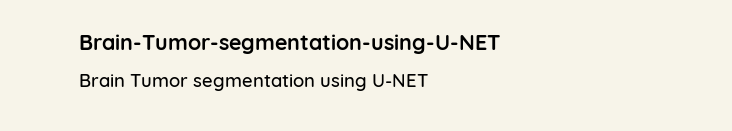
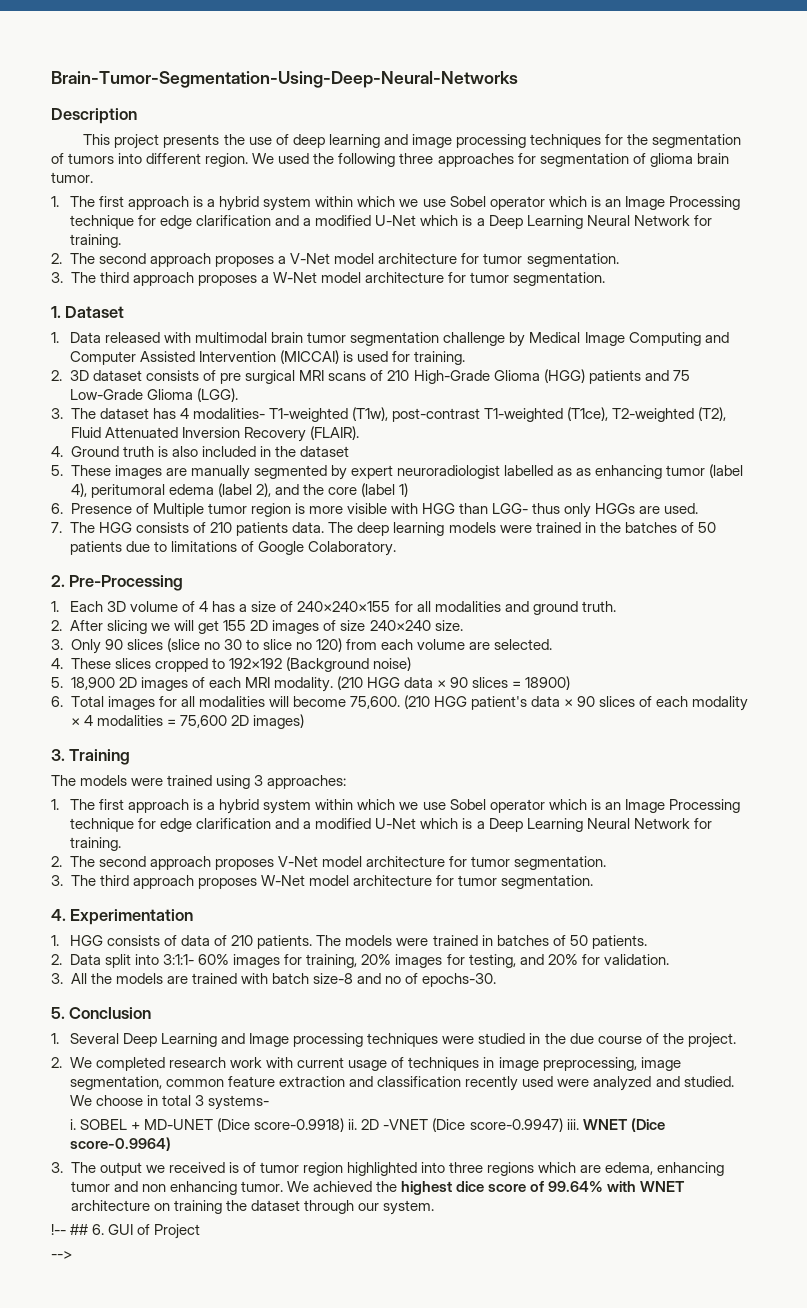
[79,34,500,54] [79,74,428,91] Brain-Tumor-segmentation-using-U-NET // Brain Tumor segmentation using U-NET -> [51,71,518,88] [51,108,137,124] [83,134,742,149] [51,153,729,167] [51,172,93,183] [51,196,740,211] [70,215,712,229] [70,234,122,248] [51,253,619,267] [51,272,605,286] [51,306,125,318] [51,332,729,347] [70,350,466,365] [51,369,690,384] [70,388,239,402] [51,407,727,422] [70,426,359,442] [51,446,349,457] [51,464,744,480] [70,483,408,498] [51,503,699,518] [51,522,716,536] [70,541,397,556] [51,575,184,591] [51,601,616,615] [51,620,463,634] [51,638,553,654] [51,657,411,672] [51,676,571,692] [51,695,749,711] [70,714,304,729] [51,749,131,765] [51,775,347,789] [51,799,740,814] [70,818,712,832] [70,837,122,851] [51,856,607,870] [51,875,593,889] [51,909,194,925] [51,935,647,949] [51,954,669,968] [51,973,497,987] [51,1007,152,1019] [51,1033,736,1048] [51,1057,681,1071] [70,1076,734,1091] [70,1095,270,1110] [70,1118,665,1132] [70,1137,172,1151] [51,1162,725,1176] [70,1181,686,1195] [70,1200,434,1215] [51,1224,201,1239] [51,1251,72,1259] Brain-Tumor-Segmentation-Using-Deep-Neural-Networks // Description // This project presents the use of deep learning and image processing techniques for the segmentation of tumors into different region. We used the following three approaches for segmentation of glioma brain tumor. // 1. The first approach is a hybrid system within which we use Sobel operator which is an Image Processing technique for edge clarification and a modified U-Net which is a Deep Learning Neural Network for training. // 2. The second approach proposes a V-Net model architecture for tumor segmentation. // 3. The third approach proposes a W-Net model architecture for tumor segmentation. // 1. Dataset // 1. Data released with multimodal brain tumor segmentation challenge by Medical Image Computing and Computer Assisted Intervention (MICCAI) is used for training. // 2. 3D dataset consists of pre surgical MRI scans of 210 High-Grade Glioma (HGG) patients and 75 Low-Grade Glioma (LGG). // 3. The dataset has 4 modalities- T1-weighted (T1w), post-contrast T1-weighted (T1ce), T2-weighted (T2), Fluid Attenuated Inversion Recovery (FLAIR). // 4. Ground truth is also included in the dataset // 5. These images are manually segmented by expert neuroradiologist labelled as as enhancing tumor (label 4), peritumoral edema (label 2), and the core (label 1) // 6. Presence of Multiple tumor region is more visible with HGG than LGG- thus only HGGs are used. // 7. The HGG consists of 210 patients data. The deep learning models were trained in the batches of 50 patients due to limitations of Google Colaboratory. // 2. Pre-Processing // 1. Each 3D volume of 4 has a size of 240×240×155 for all modalities and ground truth. // 2. After slicing we will get 155 2D images of size 240×240 size. // 3. Only 90 slices (slice no 30 to slice no 120) from each volume are selected. // 4. These slices cropped to 192×192 (Background noise) // 5. 18,900 2D images of each MRI modality. (210 HGG data × 90 slices = 18900) // 6. Total images for all modalities will become 75,600. (210 HGG patient's data × 90 slices of each modality × 4 modalities = 75,600 2D images) // 3. Training // The models were trained using 3 approaches: // 1. The first approach is a hybrid system within which we use Sobel operator which is an Image Processing technique for edge clarification and a modified U-Net which is a Deep Learning Neural Network for training. // 2. The second approach proposes V-Net model architecture for tumor segmentation. // 3. The third approach proposes W-Net model architecture for tumor segmentation. // 4. Experimentation // 1. HGG consists of data of 210 patients. The models were trained in batches of 50 patients. // 2. Data split into 3:1:1- 60% images for training, 20% images for testing, and 20% for validation. // 3. All the models are trained with batch size-8 and no of epochs-30. // 5. Conclusion // 1. Several Deep Learning and Image processing techniques were studied in the due course of the project. // 2. We completed research work with current usage of techniques in image preprocessing, image segmentation, common feature extraction and classification recently used were analyzed and studied. We choose in total 3 systems- // i. SOBEL + MD-UNET (Dice score-0.9918) ii. 2D -VNET (Dice score-0.9947) iii. WNET (Dice score-0.9964) // 3. The output we received is of tumor region highlighted into three regions which are edema, enhancing tumor and non enhancing tumor. We achieved the highest dice score of 99.64% with WNET architecture on training the dataset through our system. // !-- ## 6. GUI of Project // -->

